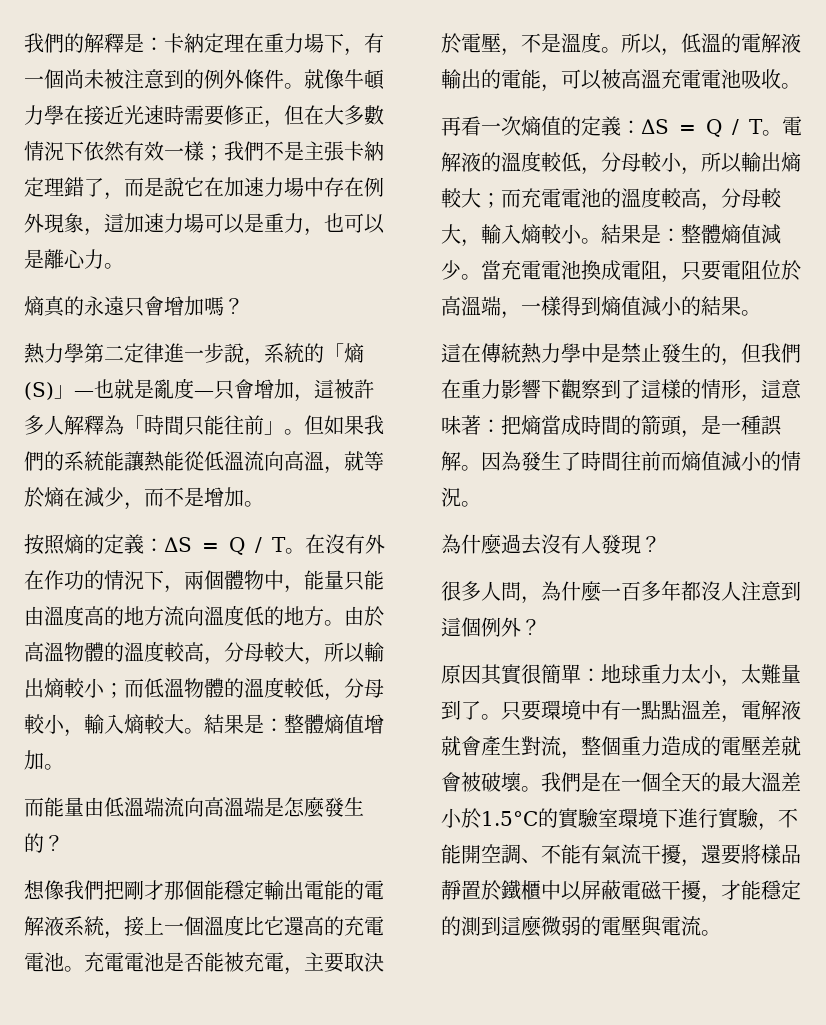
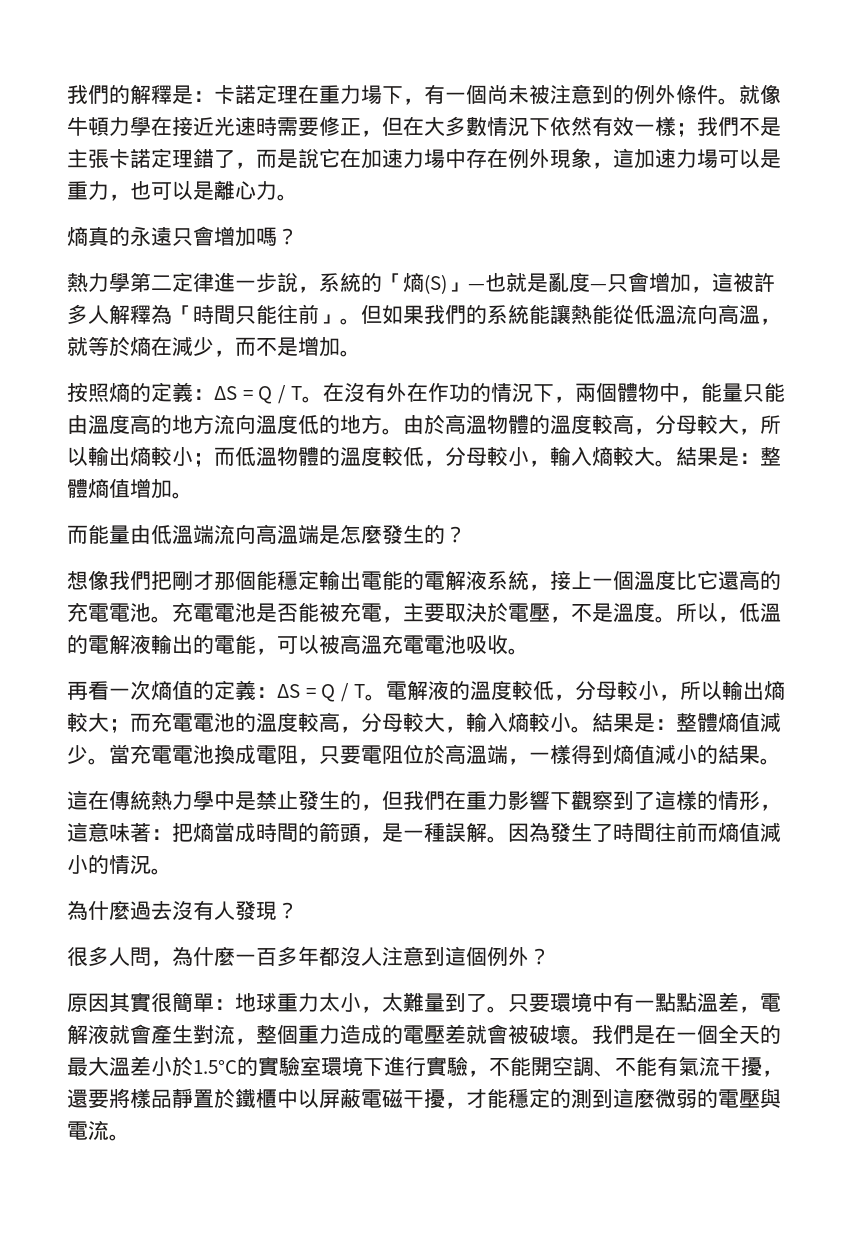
[184,33,204,53] 納 -> [235,85,256,104] 諾
[364,141,384,161] 納 -> [130,149,151,168] 諾

